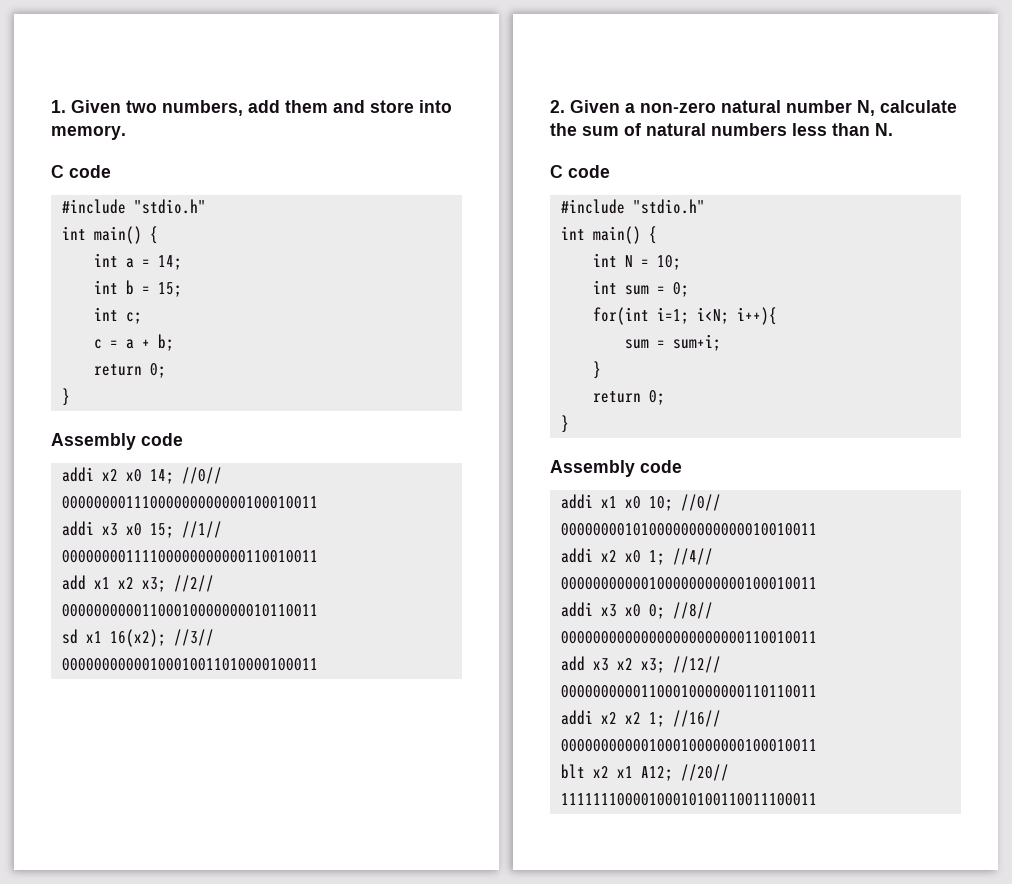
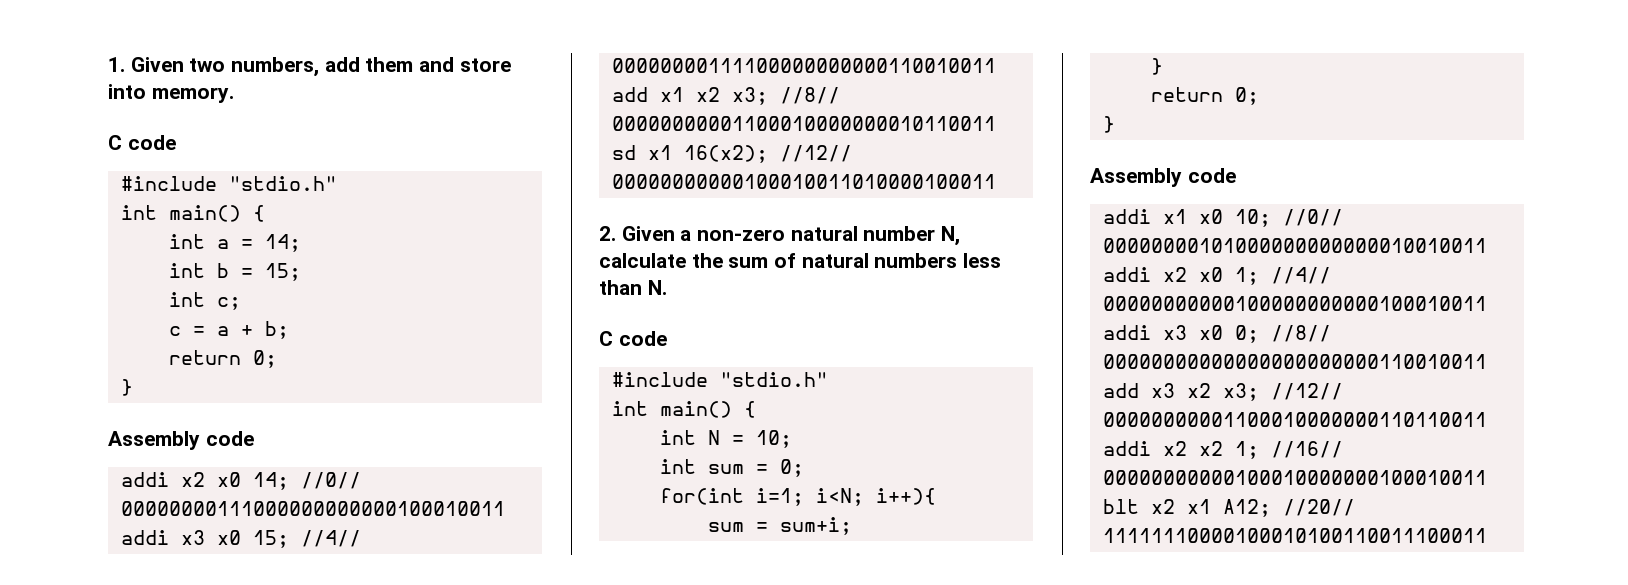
[181,521,222,538] //1// -> [300,530,361,547] //4//
[173,575,214,592] //2// -> [779,87,840,104] //8//
[173,629,214,646] //3// -> [779,145,852,162] //12//

